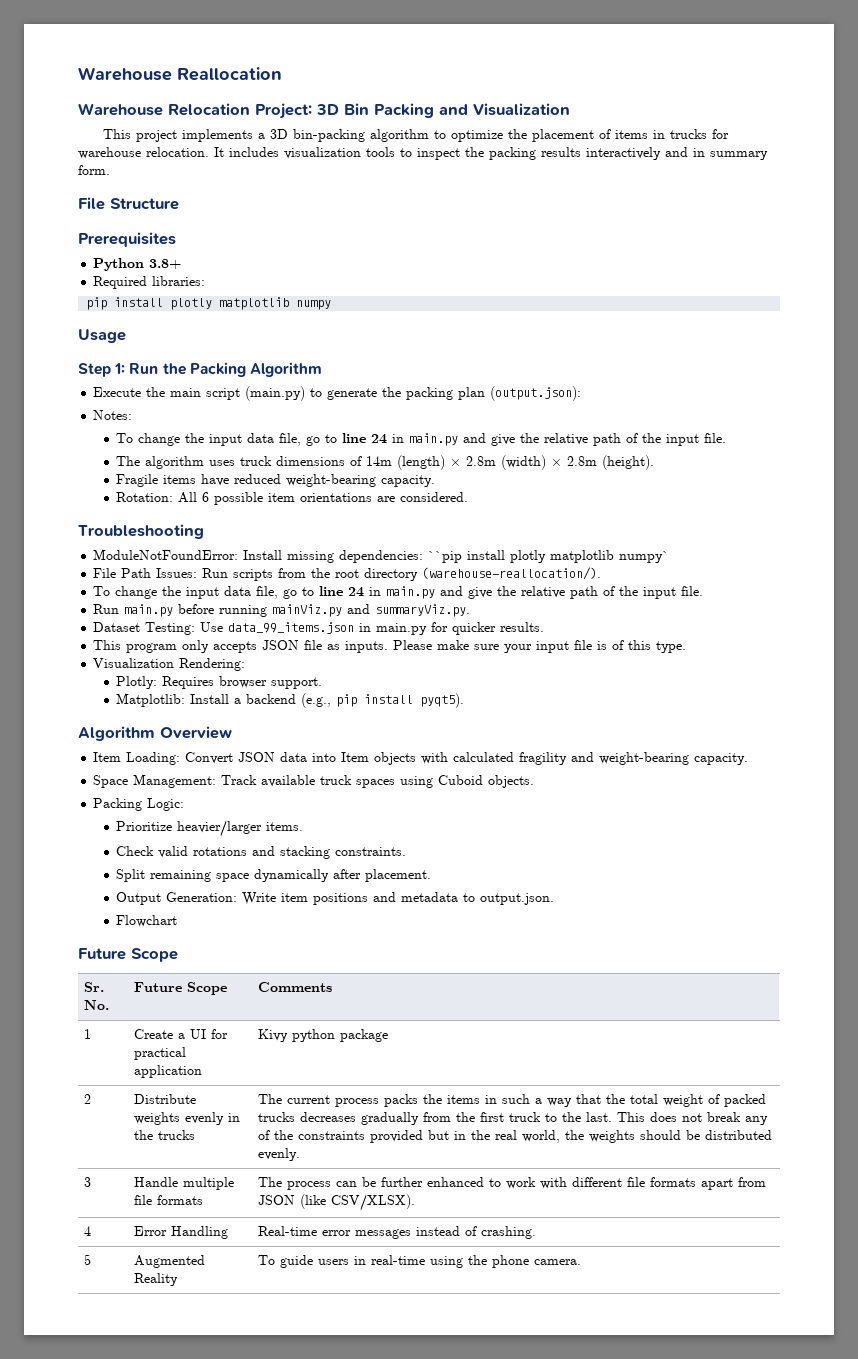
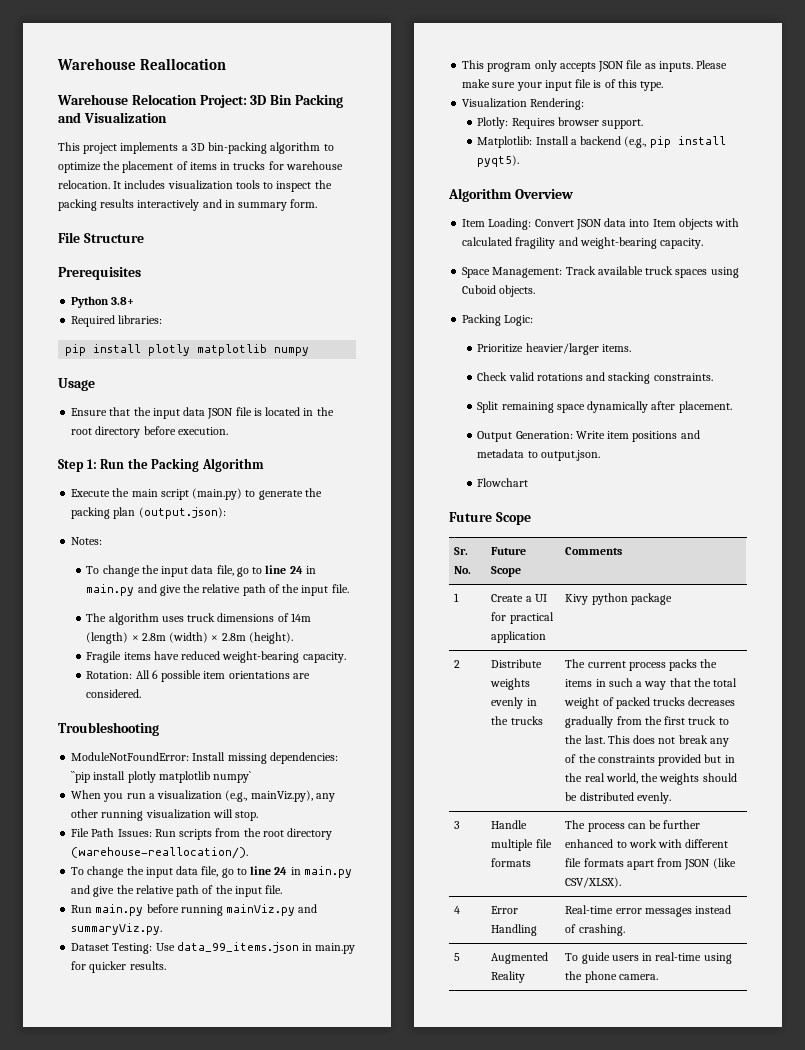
(126, 336) none -> [71,407,334,419] [71,426,228,438] // Ensure that the input data JSON file is located in the root directory before execution.
(670, 557) none -> [71,790,335,802] [71,809,259,821] // When you run a visualization (e.g., mainViz.py), any other running visualization will stop.

